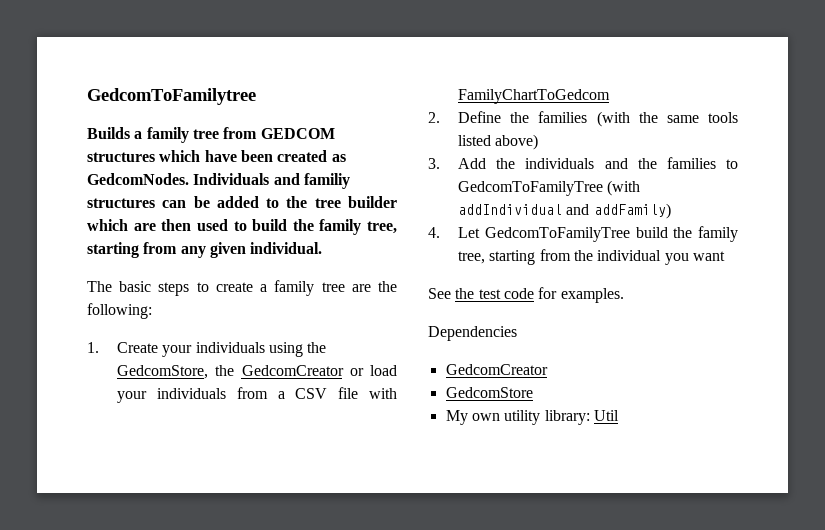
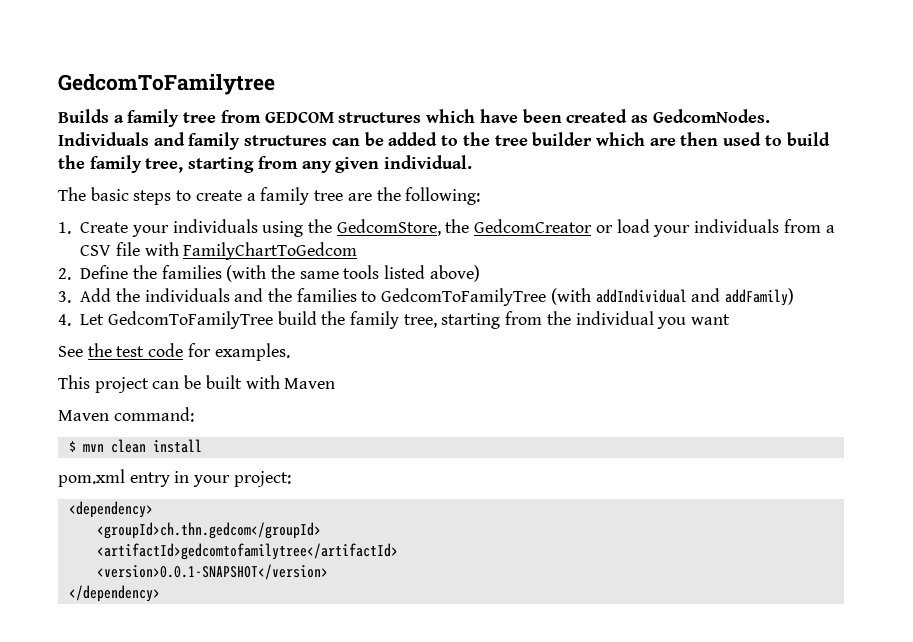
[303,173,350,189] familiy -> [188,132,241,150] family
[428,326,517,341] [445,364,548,375] [445,387,533,398] [445,410,619,425] Dependencies // GedcomCreator // GedcomStore // My own utility library: Util -> [58,375,336,393] [58,407,194,422] [68,439,202,453] [58,469,291,487] [68,501,153,518] [96,522,321,539] [96,543,398,560] [96,564,328,580] [68,585,160,602] This project can be built with Maven // Maven command: // $ mvn clean install // pom.xml entry in your project: // <dependency> // <groupId>ch.thn.gedcom</groupId> // <artifactId>gedcomtofamilytree</artifactId> // <version>0.0.1-SNAPSHOT</version> // </dependency>

